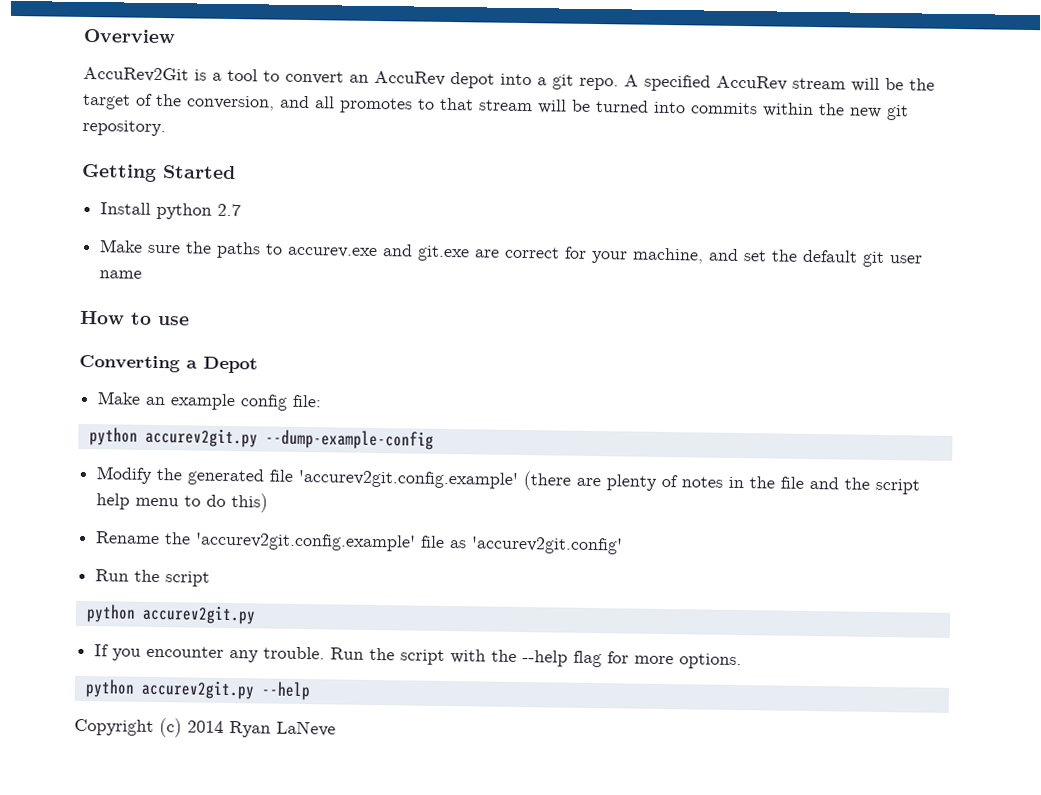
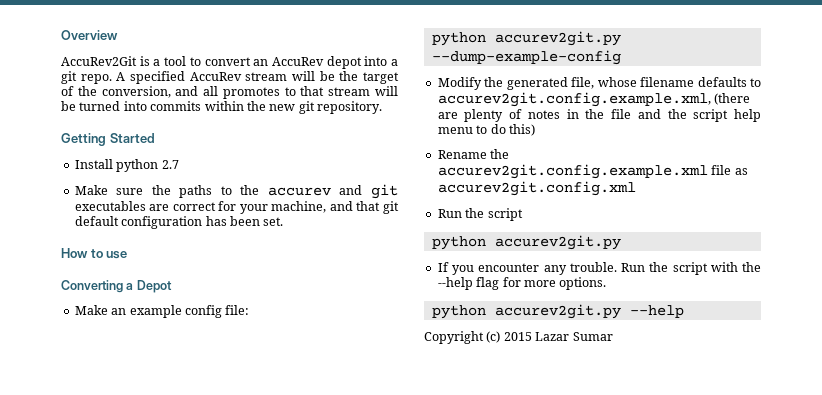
[287,244,471,262] accurev.exe and git.exe -> [240,184,398,199] [74,201,146,211] the accurev and git executables
[743,249,923,268] [99,270,143,279] set the default git user name -> [356,201,399,214] [74,216,284,229] that git default configuration has been set.
[269,469,519,489] file 'accurev2git.config.example' -> [571,77,761,89] [437,92,711,107] file, whose filename defaults to accurev2git.config.example.xml,
[195,532,417,552] 'accurev2git.config.example' -> [437,164,708,179] accurev2git.config.example.xml
[471,536,624,555] 'accurev2git.config' -> [437,181,636,196] accurev2git.config.xml
[187,720,336,738] 2014 Ryan LaNeve -> [503,332,613,341] 2015 Lazar Sumar

